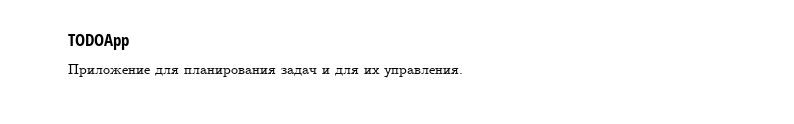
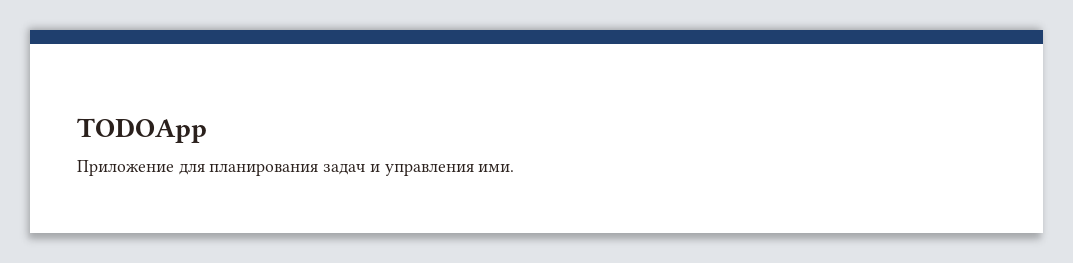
[335,68,463,78] для их управления. -> [384,163,515,176] управления ими.

